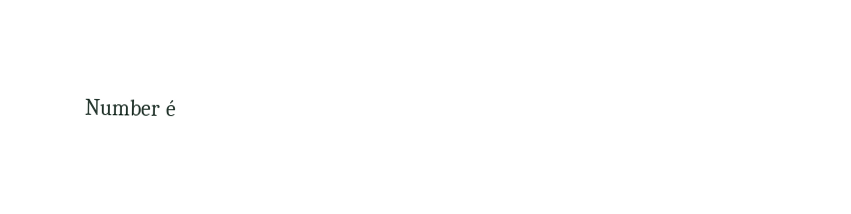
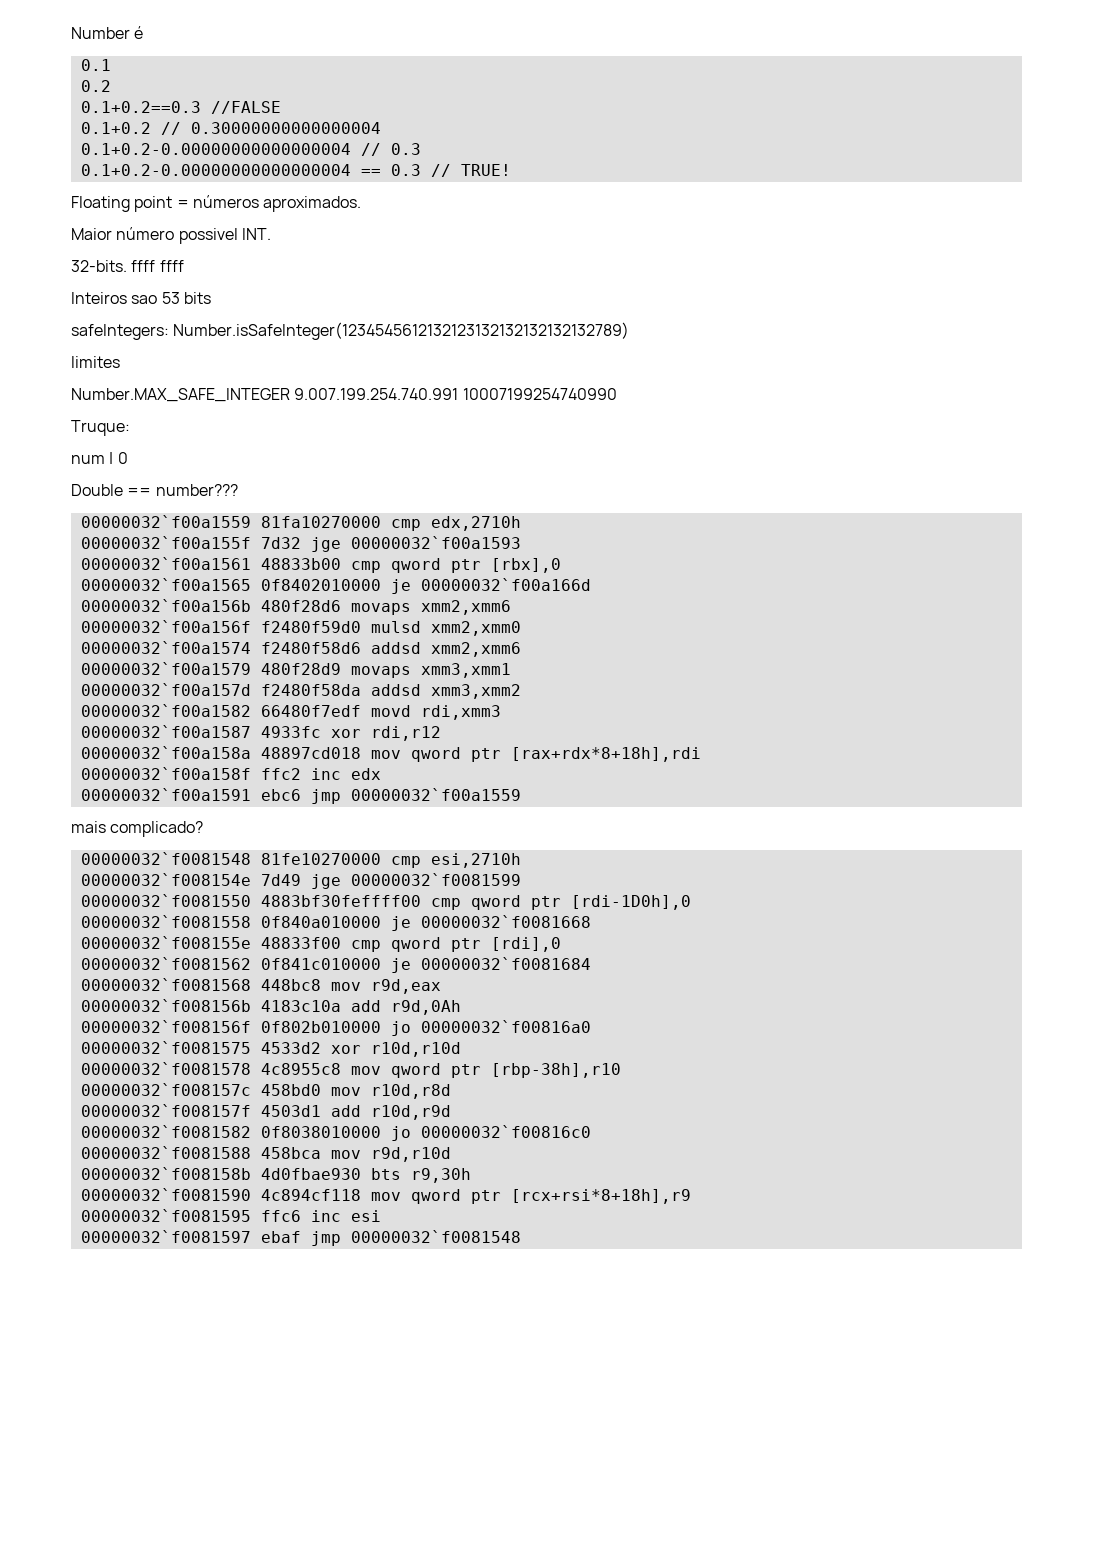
(177, 108) none -> [80,59,111,71] [80,80,111,92] [80,101,281,114] [80,122,381,135] [80,143,421,156] [80,164,511,177] [71,195,362,212] [71,227,271,244] [71,260,184,272] [71,292,211,304] [71,322,630,340] [71,356,120,368] [71,388,617,402] [71,420,130,436] [71,452,128,464] [71,484,238,496] [80,515,521,531] [80,536,521,552] [80,557,561,573] [80,578,591,594] [80,599,511,615] [80,620,521,636] [80,641,521,657] [80,662,511,678] [80,683,521,699] [80,704,501,720] [80,725,441,741] [80,746,701,762] [80,767,381,780] [80,788,521,804] [71,821,204,837] [80,852,521,868] [80,873,521,889] [80,894,691,910] [80,915,591,931] [80,936,561,952] [80,957,591,973] [80,978,441,994] [80,999,461,1015] [80,1020,591,1036] [80,1041,461,1057] [80,1062,621,1078] [80,1083,451,1099] [80,1104,451,1120] [80,1125,591,1141] [80,1146,451,1162] [80,1167,471,1183] [80,1188,691,1204] [80,1209,381,1222] [80,1230,521,1246] // 0.1 // 0.2 // 0.1+0.2==0.3 //FALSE // 0.1+0.2 // 0.30000000000000004 // 0.1+0.2-0.00000000000000004 // 0.3 // 0.1+0.2-0.00000000000000004 == 0.3 // TRUE! // Floating point = números aproximados. // Maior número possivel INT. // 32-bits. ffff ffff // Inteiros sao 53 bits // safeIntegers: Number.isSafeInteger(1234545612132123132132132132132789) // limites // Number.MAX_SAFE_INTEGER 9.007.199.254.740.991 10007199254740990 // Truque: // num | 0 // Double == number??? // 00000032`f00a1559 81fa10270000 cmp edx,2710h // 00000032`f00a155f 7d32 jge 00000032`f00a1593 // 00000032`f00a1561 48833b00 cmp qword ptr [rbx],0 // 00000032`f00a1565 0f8402010000 je 00000032`f00a166d // 00000032`f00a156b 480f28d6 movaps xmm2,xmm6 // 00000032`f00a156f f2480f59d0 mulsd xmm2,xmm0 // 00000032`f00a1574 f2480f58d6 addsd xmm2,xmm6 // 00000032`f00a1579 480f28d9 movaps xmm3,xmm1 // 00000032`f00a157d f2480f58da addsd xmm3,xmm2 // 00000032`f00a1582 66480f7edf movd rdi,xmm3 // 00000032`f00a1587 4933fc xor rdi,r12 // 00000032`f00a158a 48897cd018 mov qword ptr [rax+rdx*8+18h],rdi // 00000032`f00a158f ffc2 inc edx // 00000032`f00a1591 ebc6 jmp 00000032`f00a1559 // mais complicado? // 00000032`f0081548 81fe10270000 cmp esi,2710h // 00000032`f008154e 7d49 jge 00000032`f0081599 // 00000032`f0081550 4883bf30feffff00 cmp qword ptr [rdi-1D0h],0 // 00000032`f0081558 0f840a010000 je 00000032`f0081668 // 00000032`f008155e 48833f00 cmp qword ptr [rdi],0 // 00000032`f0081562 0f841c010000 je 00000032`f0081684 // 00000032`f0081568 448bc8 mov r9d,eax // 00000032`f008156b 4183c10a add r9d,0Ah // 00000032`f008156f 0f802b010000 jo 00000032`f00816a0 // 00000032`f0081575 4533d2 xor r10d,r10d // 00000032`f0081578 4c8955c8 mov qword ptr [rbp-38h],r10 // 00000032`f008157c 458bd0 mov r10d,r8d // 00000032`f008157f 4503d1 add r10d,r9d // 00000032`f0081582 0f8038010000 jo 00000032`f00816c0 // 00000032`f0081588 458bca mov r9d,r10d // 00000032`f008158b 4d0fbae930 bts r9,30h // 00000032`f0081590 4c894cf118 mov qword ptr [rcx+rsi*8+18h],r9 // 00000032`f0081595 ffc6 inc esi // 00000032`f0081597 ebaf jmp 00000032`f0081548

